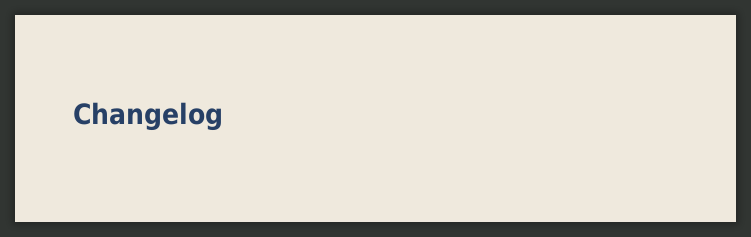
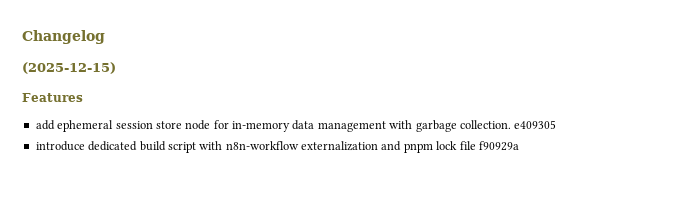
(223, 116) none -> [22,62,116,74] [22,93,83,102] [35,120,557,132] [35,141,519,153] // (2025-12-15) // Features // add ephemeral session store node for in-memory data management with garbage collection. e409305 // introduce dedicated build script with n8n-workflow externalization and pnpm lock file f90929a

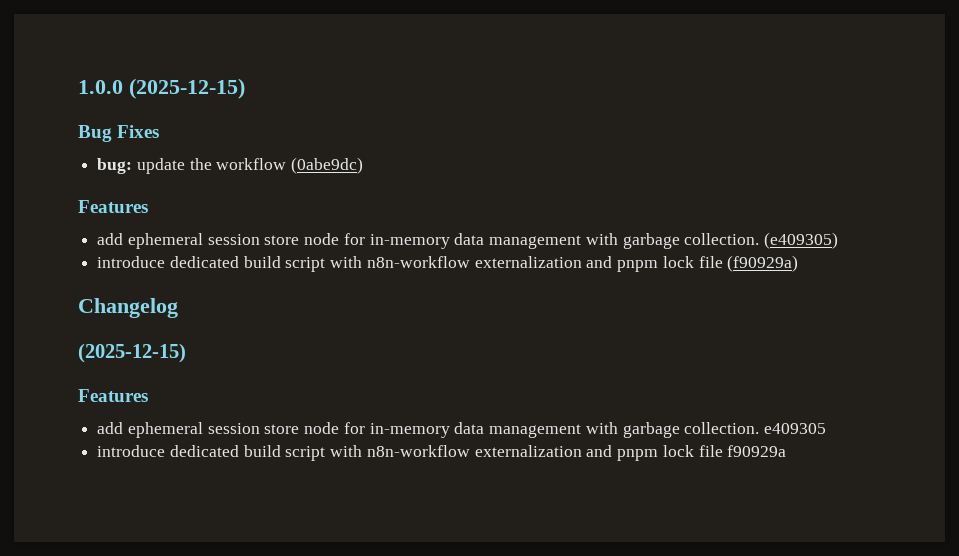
(22, 37) none -> [78,78,245,99] [78,125,160,142] [97,157,364,174] [78,200,148,213] [97,232,838,249] [97,255,799,272] 1.0.0 (2025-12-15) // Bug Fixes // bug: update the workflow (0abe9dc) // Features // add ephemeral session store node for in-memory data management with garbage collection. (e409305) // introduce dedicated build script with n8n-workflow externalization and pnpm lock file (f90929a) //

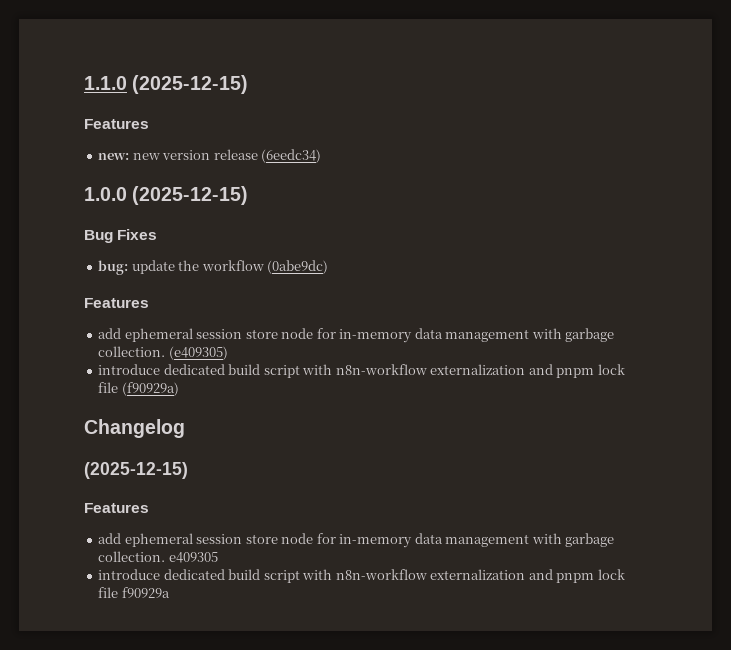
(78, 87) none -> [84,75,249,94] [84,119,149,129] [98,149,322,163] 1.1.0 (2025-12-15) // Features // new: new version release (6eedc34) //

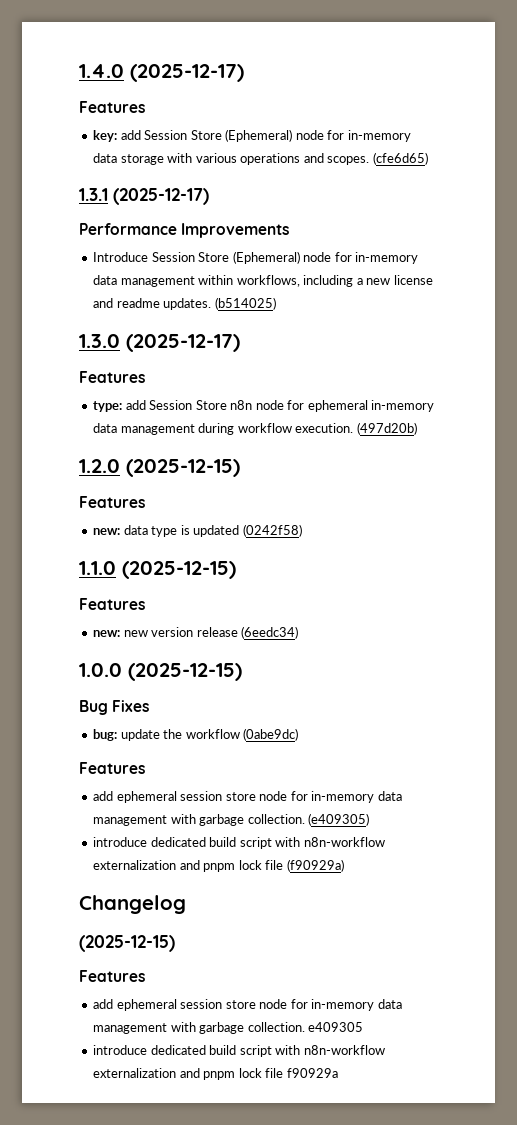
(84, 83) none -> [79,64,244,82] [79,101,145,113] [93,129,411,142] [93,152,428,165] [79,188,209,205] [79,223,290,238] [93,251,419,264] [93,275,433,287] [93,297,276,310] [79,334,240,352] [79,371,145,383] [93,400,435,412] [93,422,417,435] [79,459,240,477] [79,496,145,508] [93,524,302,537] 1.4.0 (2025-12-17) // Features // key: add Session Store (Ephemeral) node for in-memory data storage with various operations and scopes. (cfe6d65) // 1.3.1 (2025-12-17) // Performance Improvements // Introduce Session Store (Ephemeral) node for in-memory data management within workflows, including a new license and readme updates. (b514025) // 1.3.0 (2025-12-17) // Features // type: add Session Store n8n node for ephemeral in-memory data management during workflow execution. (497d20b) // 1.2.0 (2025-12-15) // Features // new: data type is updated (0242f58) //

